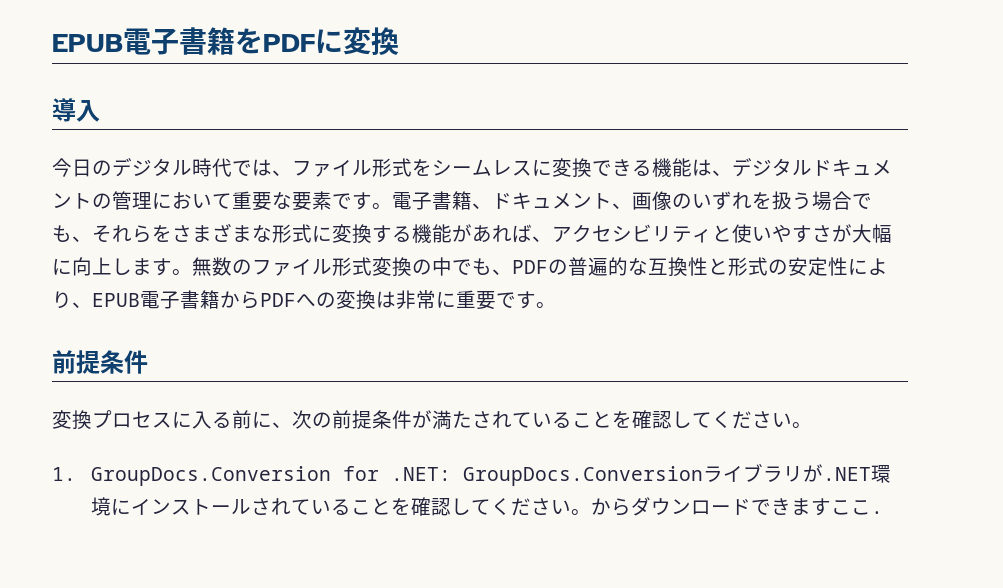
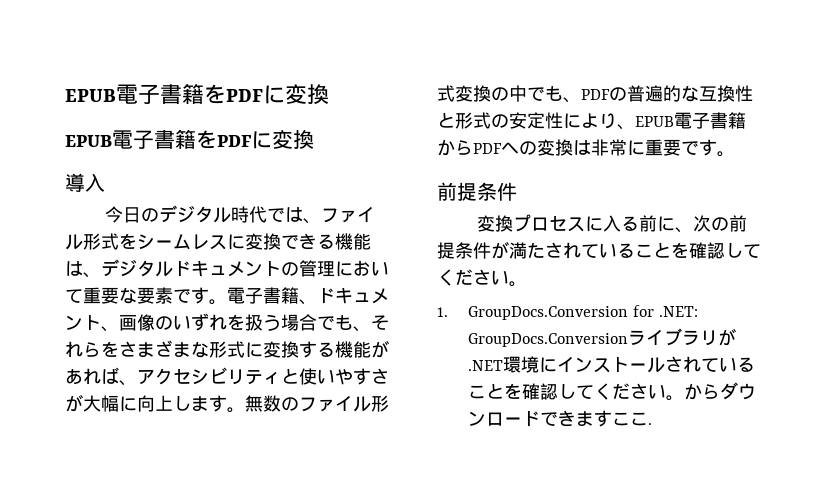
[52,27,399,56] EPUB電子書籍をPDFに変換 -> [65,84,329,104] [65,129,314,149] EPUB電子書籍をPDFに変換 // EPUB電子書籍をPDFに変換

